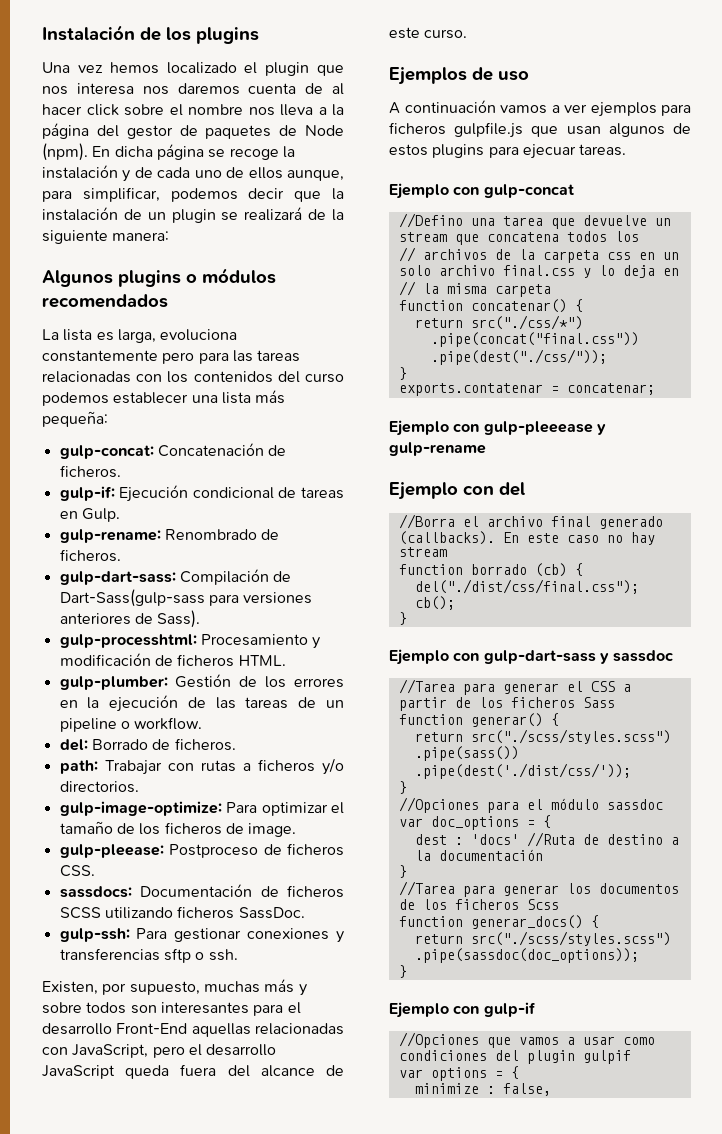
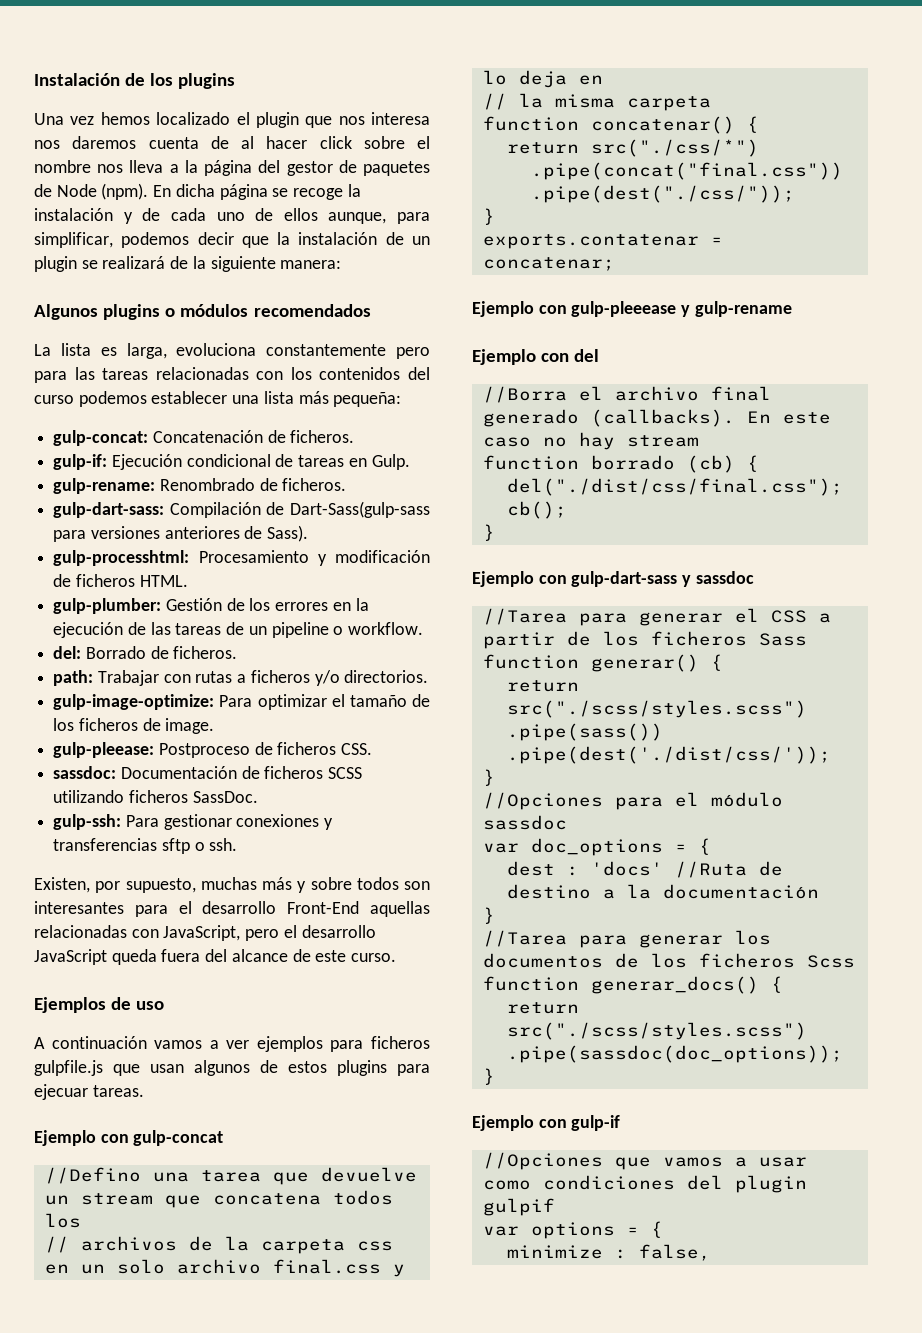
[59,886,132,898] sassdocs: -> [53,766,117,779] sassdoc:

